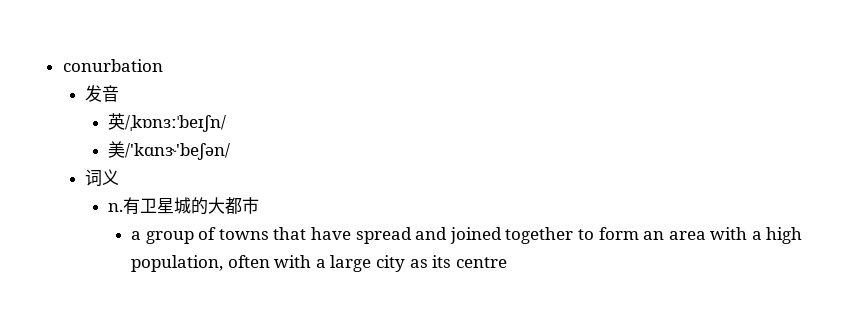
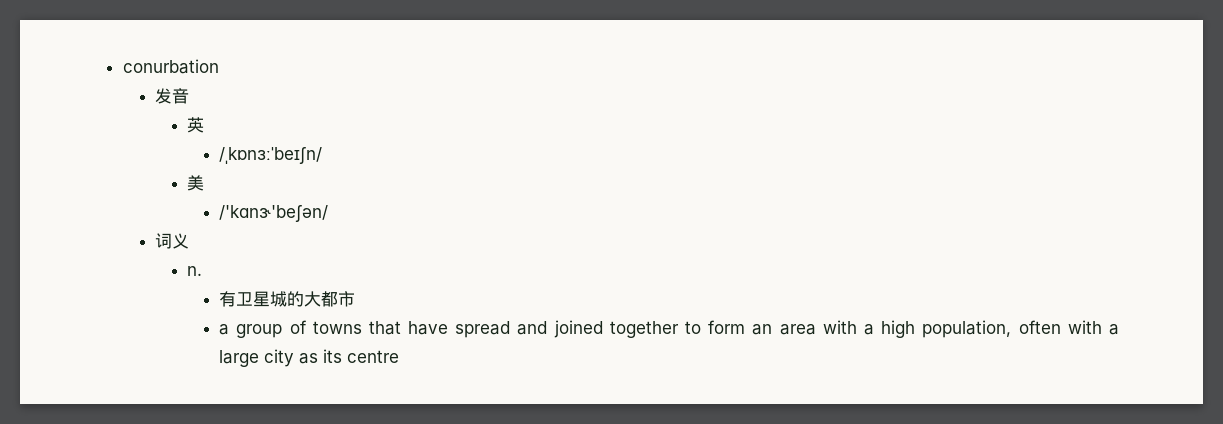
(126, 121) none -> (204, 125) //
(126, 149) none -> (204, 183) //
(124, 207) none -> (202, 271) //

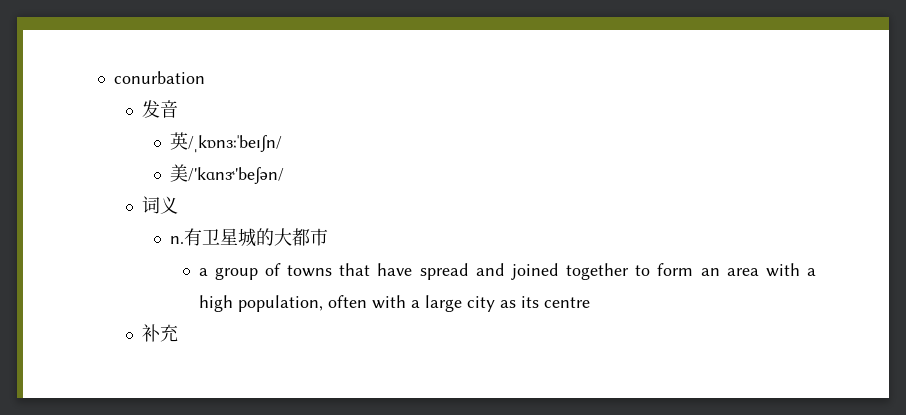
(204, 125) // -> (189, 141) none
(204, 183) // -> (189, 173) none
(202, 271) // -> (185, 240) none
(400, 356) none -> [142,324,179,342] // 补充

